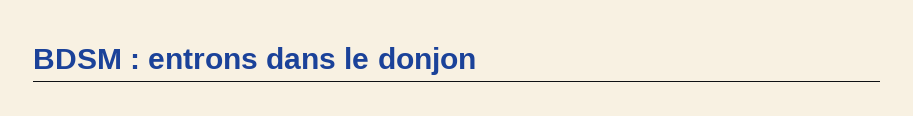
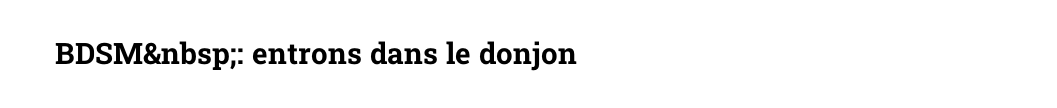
[33,49,141,69] BDSM : -> [55,41,244,70] BDSM&nbsp;:

